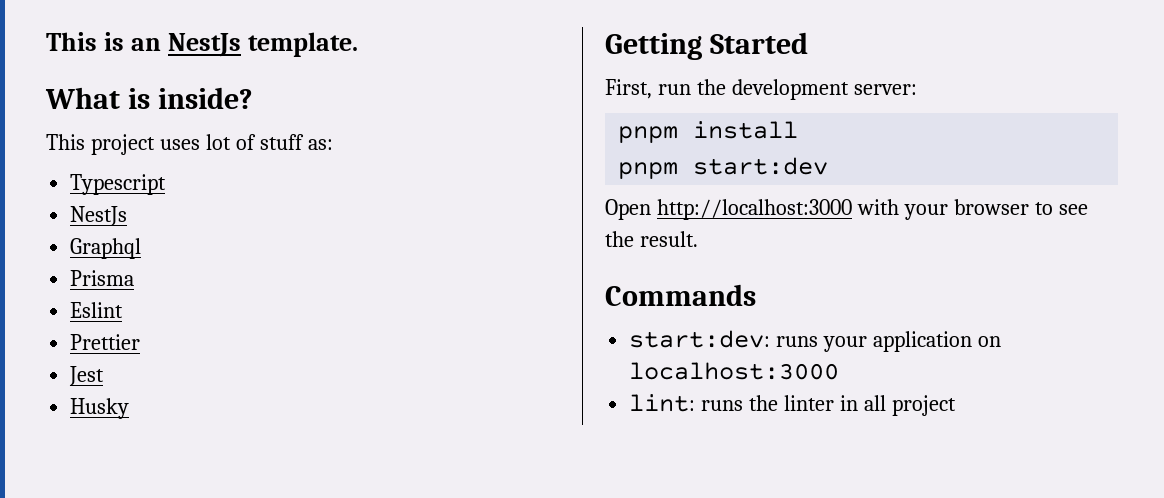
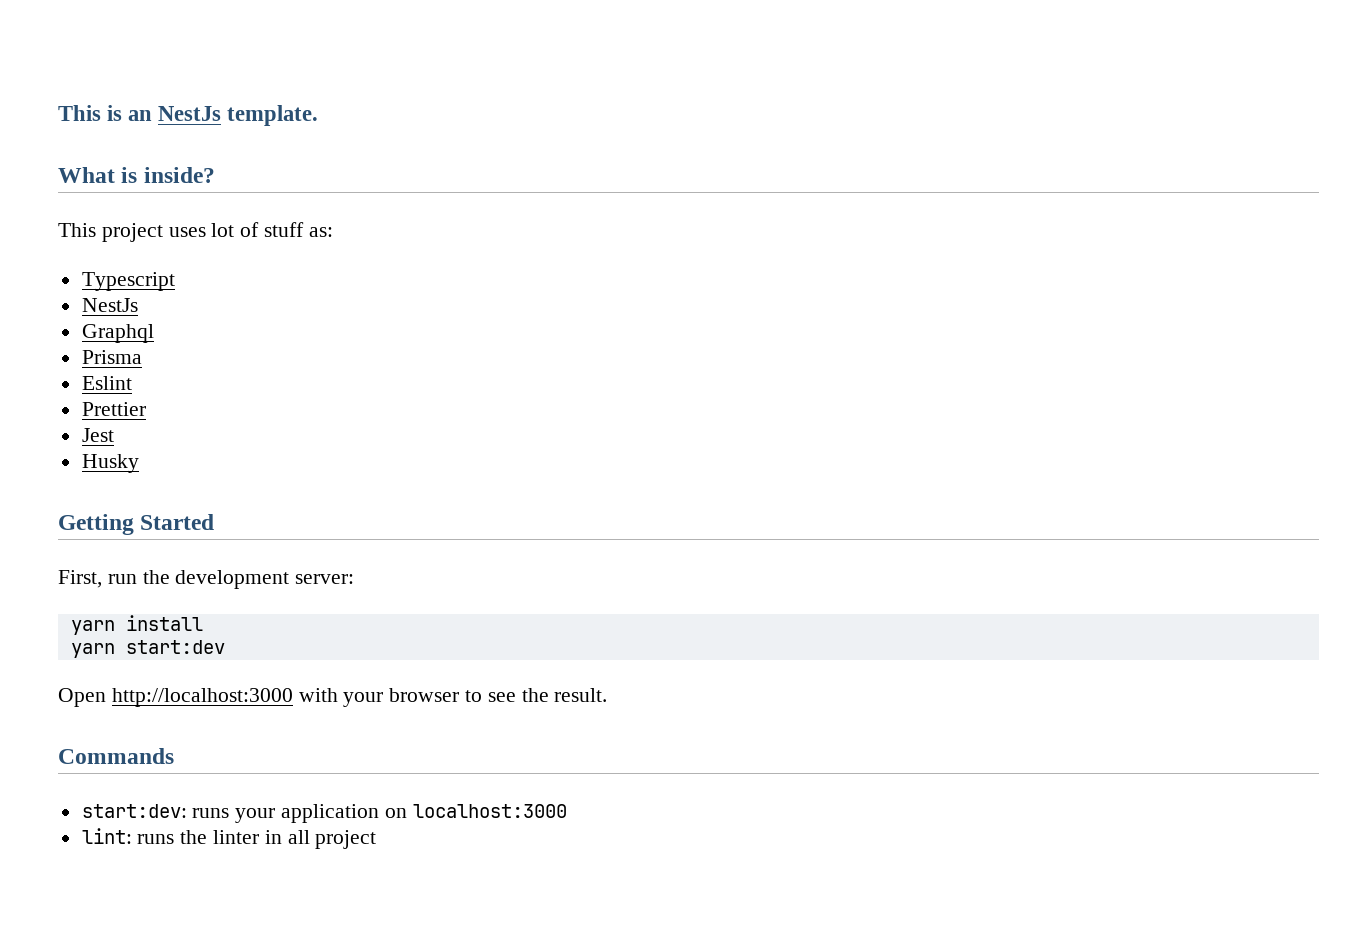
[618,126,679,143] pnpm -> [70,620,115,635] yarn
[618,162,679,179] pnpm -> [70,643,115,658] yarn

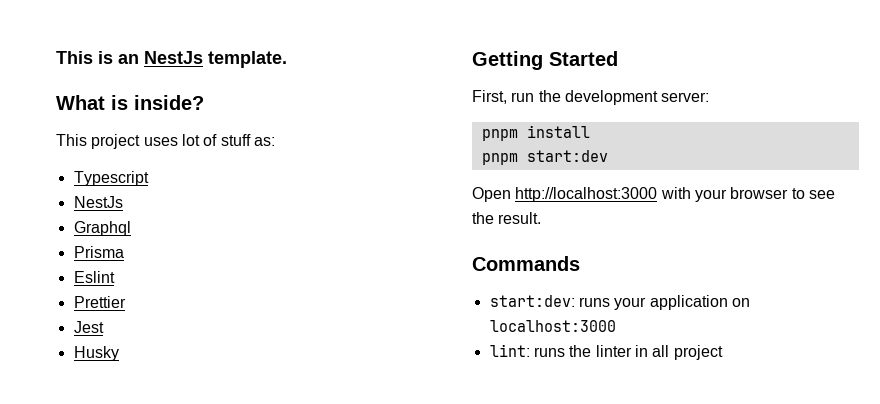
[70,620,115,635] yarn -> [481,129,518,141] pnpm
[70,643,115,658] yarn -> [481,153,518,165] pnpm

